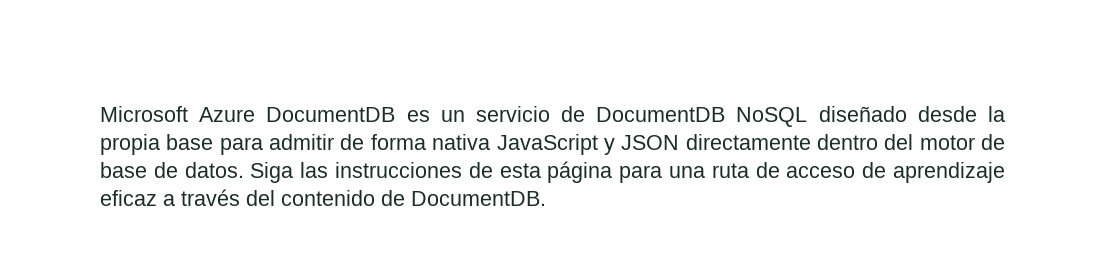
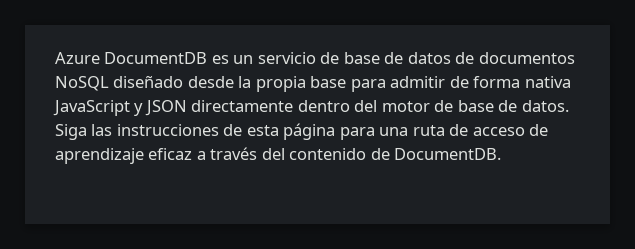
[100,106,188,122] Microsoft -> (55, 58) none
[596,107,726,122] DocumentDB -> [343,52,575,64] base de datos de documentos

